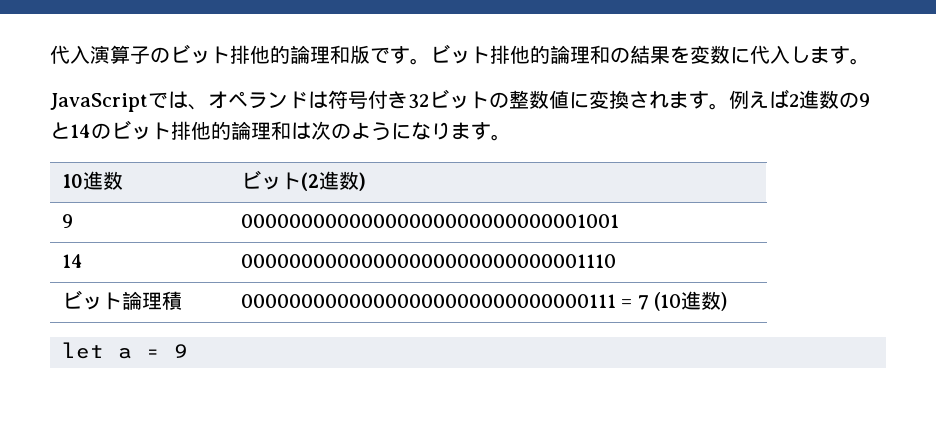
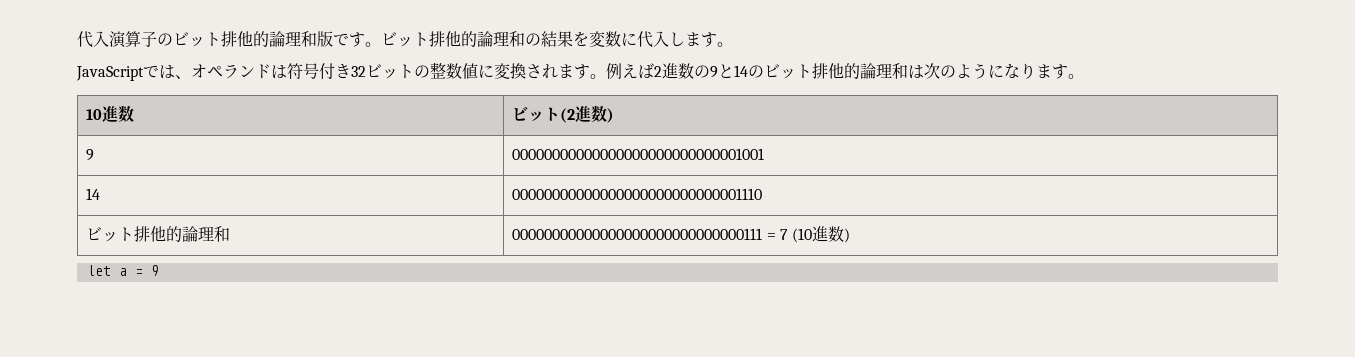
[121,291,182,310] 論理積 -> [134,226,231,242] 排他的論理和

